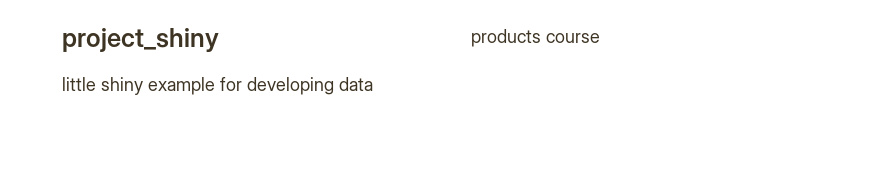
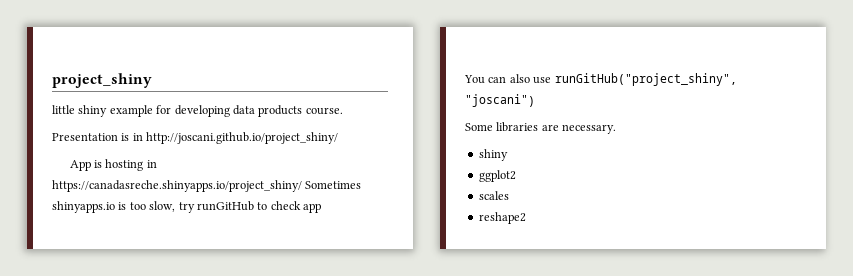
[546,33,600,43] course -> [305,107,343,115] [52,132,339,144] [69,159,157,171] [52,180,362,192] [52,201,321,213] [464,73,737,86] [465,94,535,107] [465,122,617,134] [478,149,508,161] [478,170,516,182] [478,191,509,200] [478,212,526,224] course. // Presentation is in http://joscani.github.io/project_shiny/ // App is hosting in https://canadasreche.shinyapps.io/project_shiny/ Sometimes shinyapps.io is too slow, try runGitHub to check app // You can also use runGitHub("project_shiny", "joscani") // Some libraries are necessary. // shiny // ggplot2 // scales // reshape2

